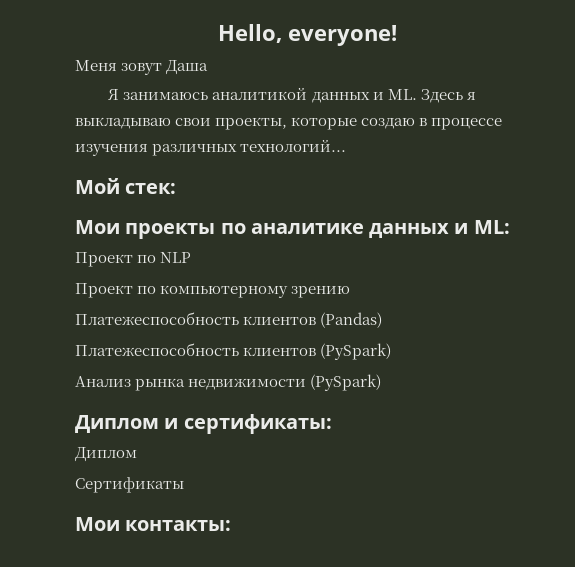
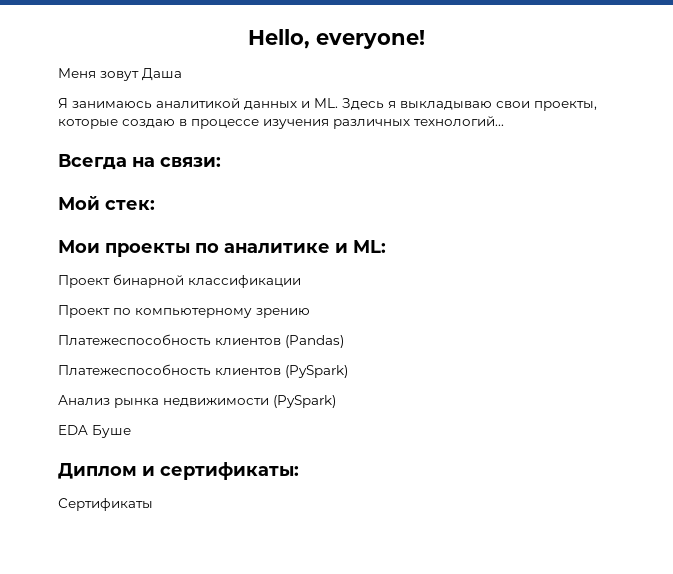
(347, 145) none -> [58,154,221,170] // Всегда на связи:
[369,223,450,238] данных -> (330, 248) none
[137,252,192,263] по NLP -> [113,274,301,288] бинарной классификации
(382, 382) none -> [58,425,131,438] // EDA Буше
[75,447,137,462] // Диплом -> (299, 471) none
[75,517,232,531] // Мои контакты: -> (153, 504) none

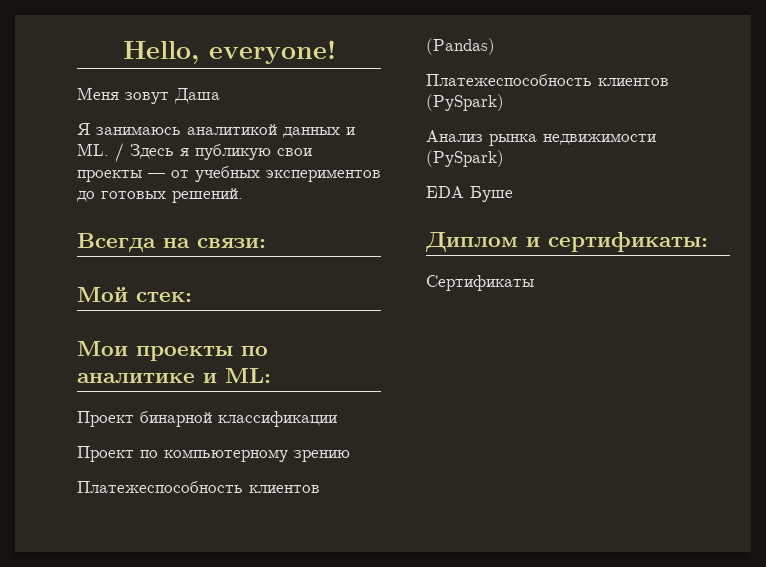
(338, 103) none -> [115,143,124,162] /
[400,101,597,111] [58,116,504,129] выкладываю свои проекты, которые создаю в процессе изучения различных технологий... -> [195,144,312,160] [77,166,381,182] [77,188,243,203] публикую свои проекты — от учебных экспериментов до готовых решений.

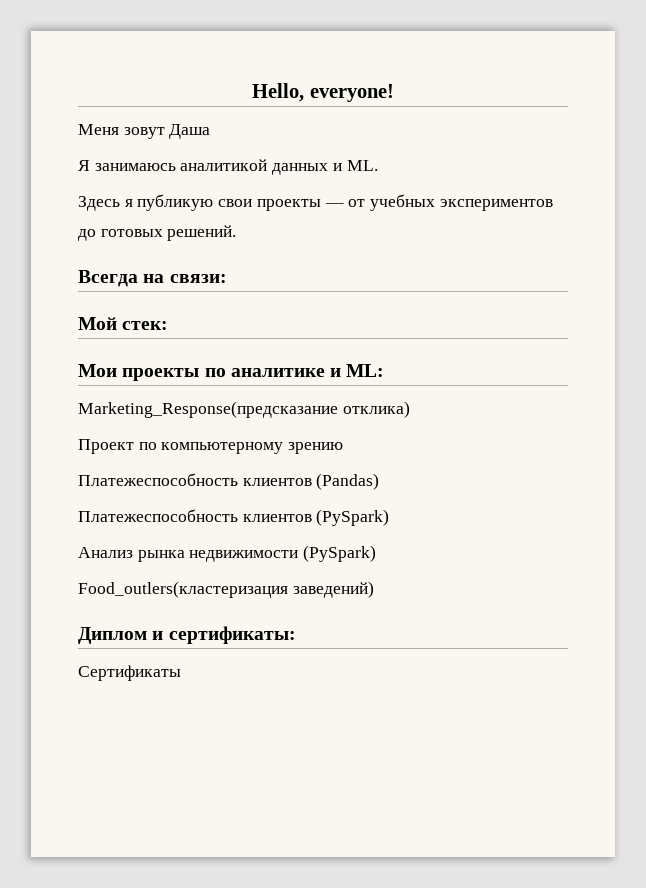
[115,143,124,162] / -> (378, 165) //
[77,411,337,427] Проект бинарной классификации -> [78,401,410,418] Marketing_Response(предсказание отклика)
[426,186,513,202] EDA Буше -> [78,581,374,598] Food_outlers(кластеризация заведений)

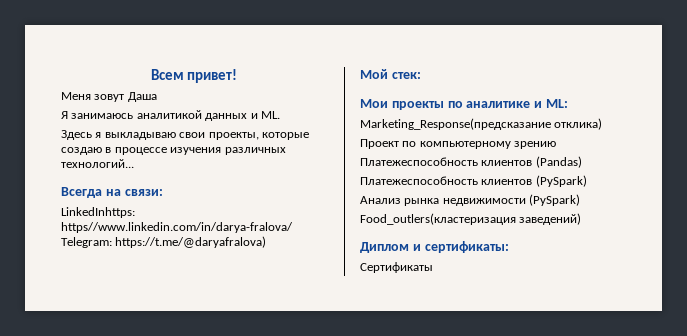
[252,83,394,102] Hello, everyone! -> [150,69,238,83] Всем привет!
[137,194,553,211] [78,225,237,241] публикую свои проекты — от учебных экспериментов до готовых решений. -> [104,132,309,140] [61,147,286,155] [61,159,134,168] выкладываю свои проекты, которые создаю в процессе изучения различных технологий...
(227, 278) none -> [61,207,135,218] [61,222,293,233] [61,236,267,248] // LinkedInhttps: https//www.linkedin.com/in/darya-fralova/ Telegram: https://t.me/@daryafralova)

